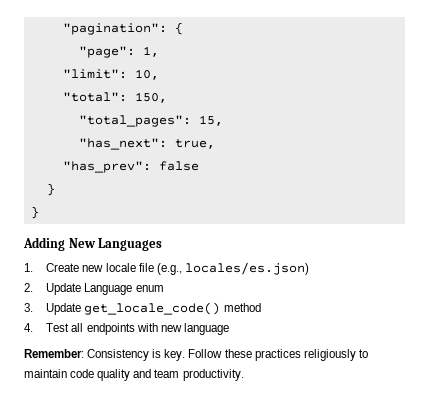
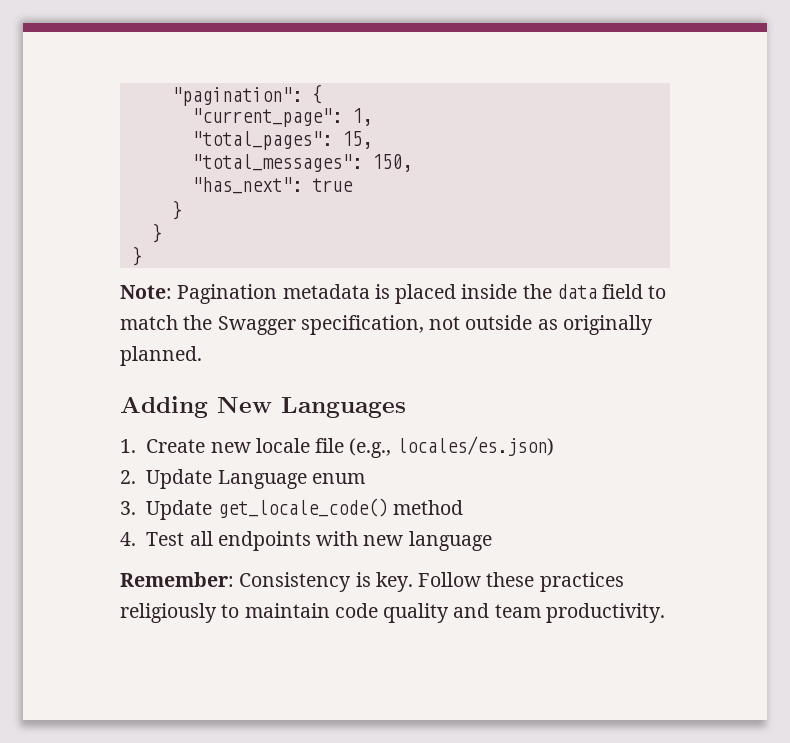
[78,46,135,58] "page": -> [191,108,342,127] "current_page":
[62,69,159,80] [62,92,167,103] // "limit": 10, // "total": 150, -> (372, 117) none
(223, 120) none -> [191,154,412,172] // "total_messages": 150,
[174,139,215,149] [62,161,199,173] [46,183,55,196] [30,206,39,219] true, // "has_prev": false // } // } -> [311,178,353,192] [171,200,182,220] [151,223,162,243] [131,246,142,266] [120,284,667,304] [120,315,653,335] [120,346,202,366] true // } // } // } // Note: Pagination metadata is placed inside the data field to match the Swagger specification, not outside as originally planned.

